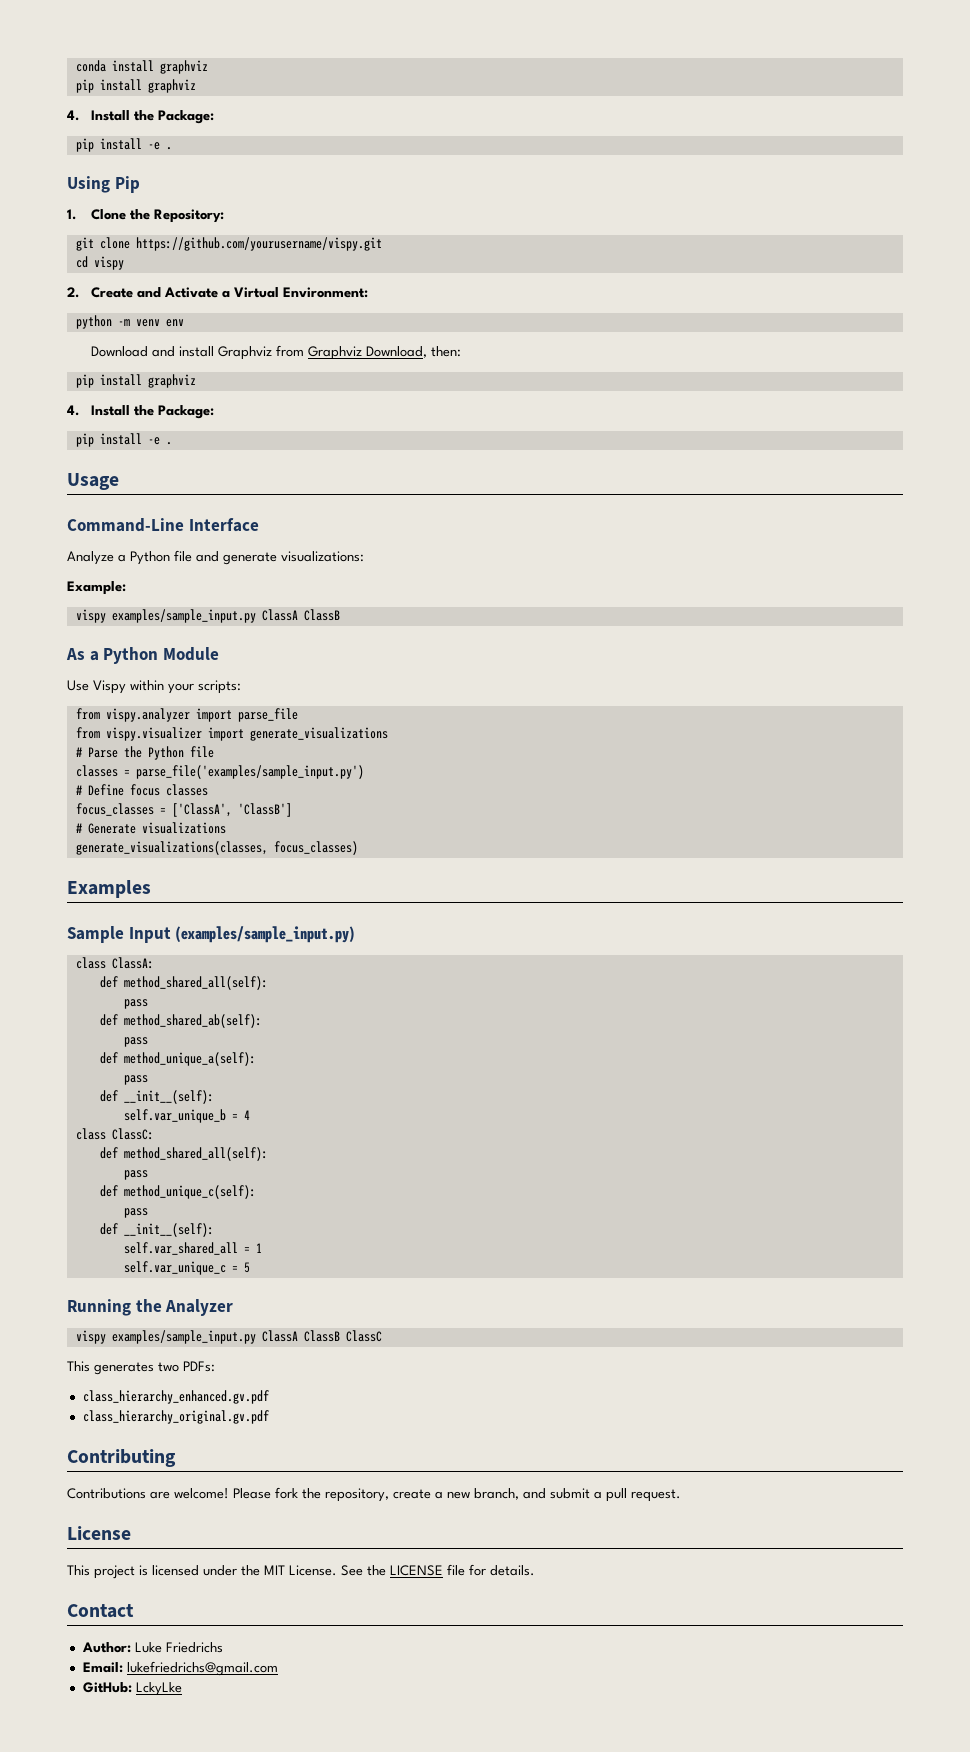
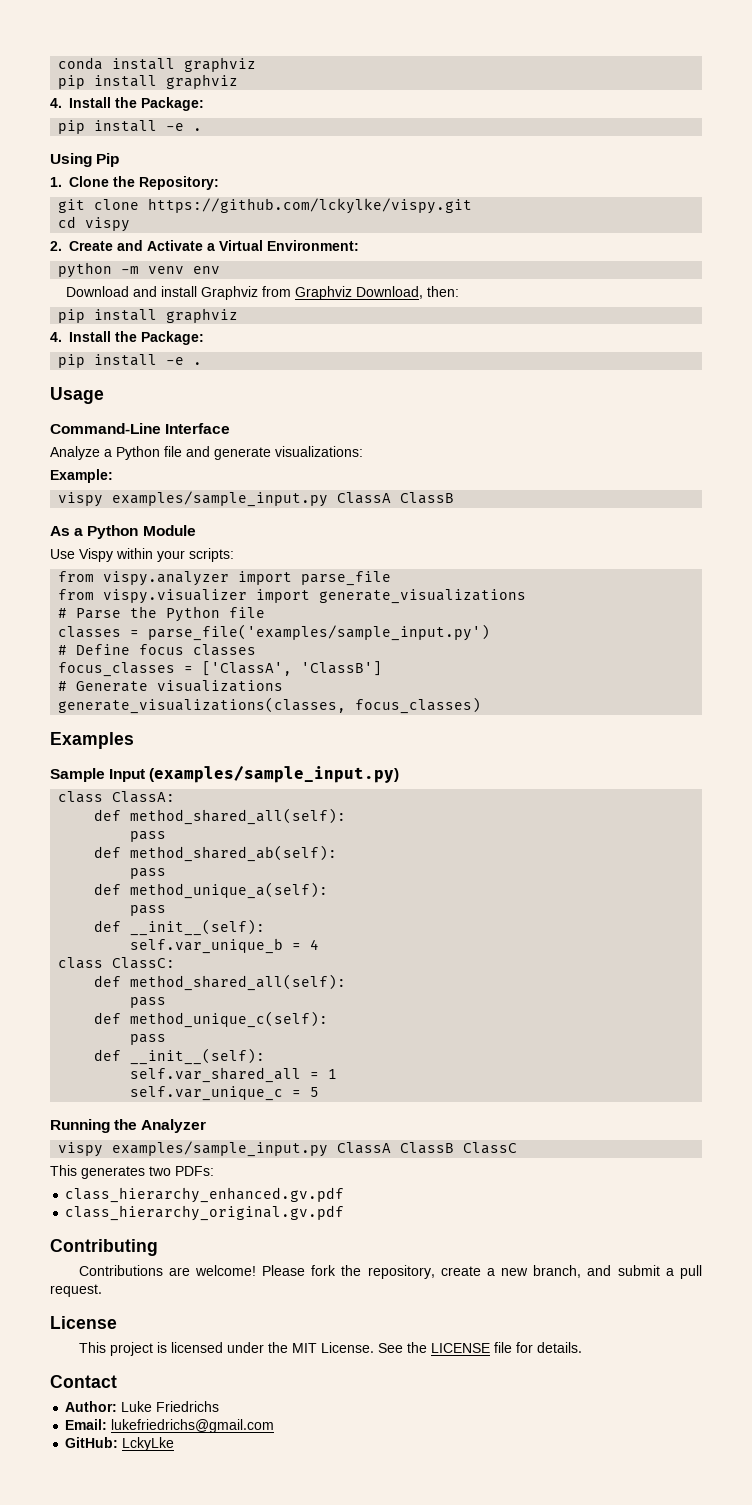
[135,237,382,251] https://github.com/yourusername/vispy.git -> [148,198,473,214] https://github.com/lckylke/vispy.git

